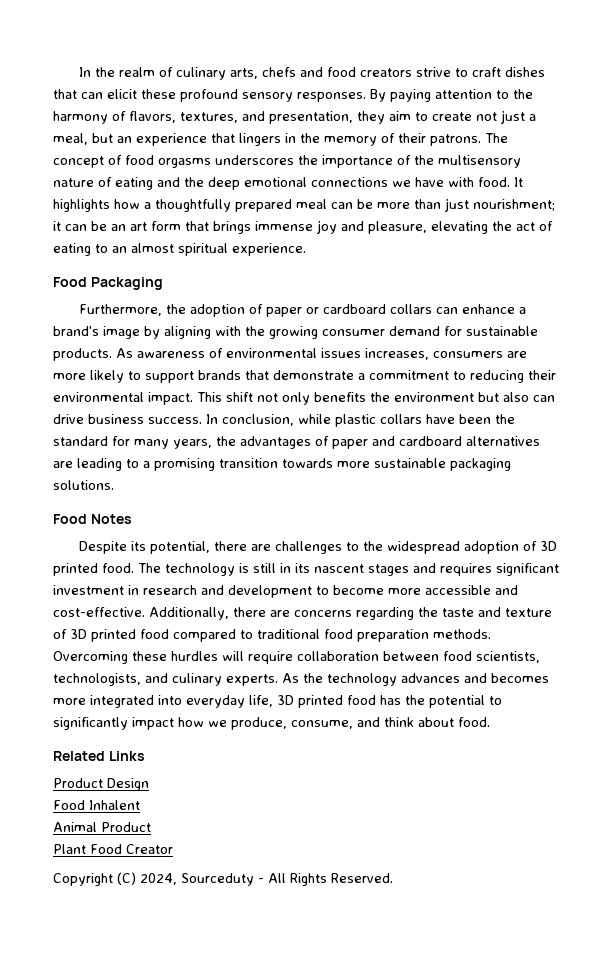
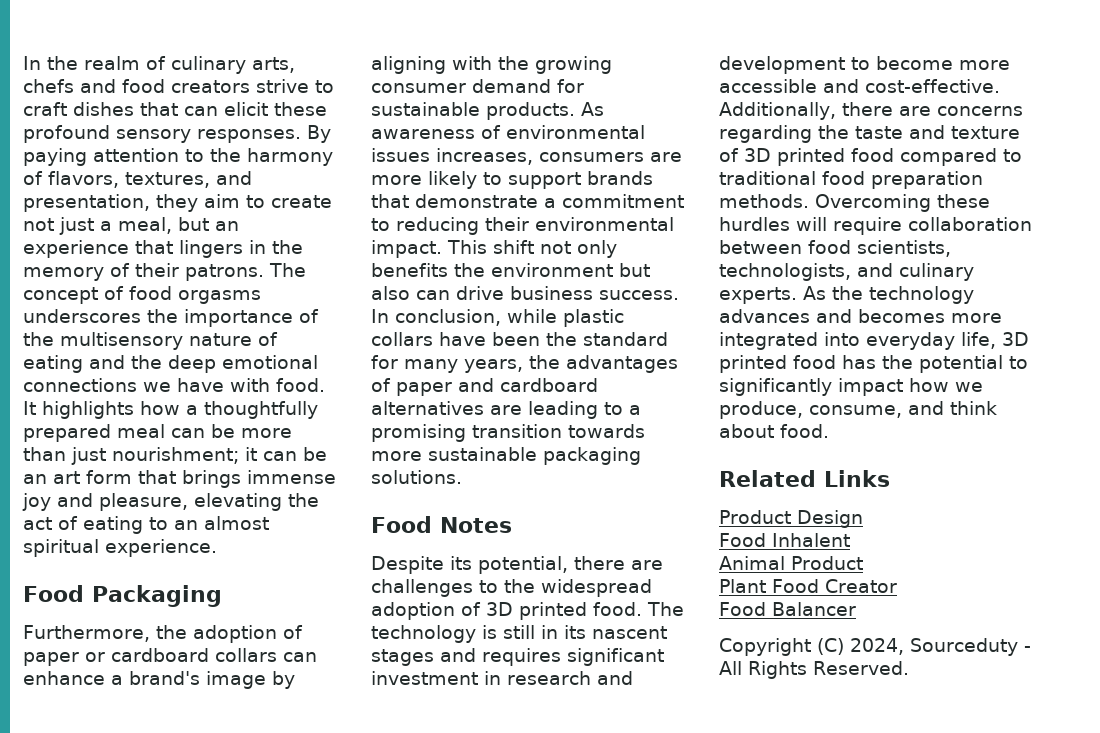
(173, 849) none -> [719,602,856,616] // Food Balancer

